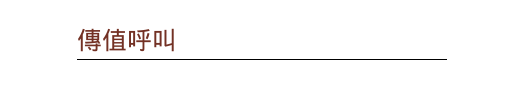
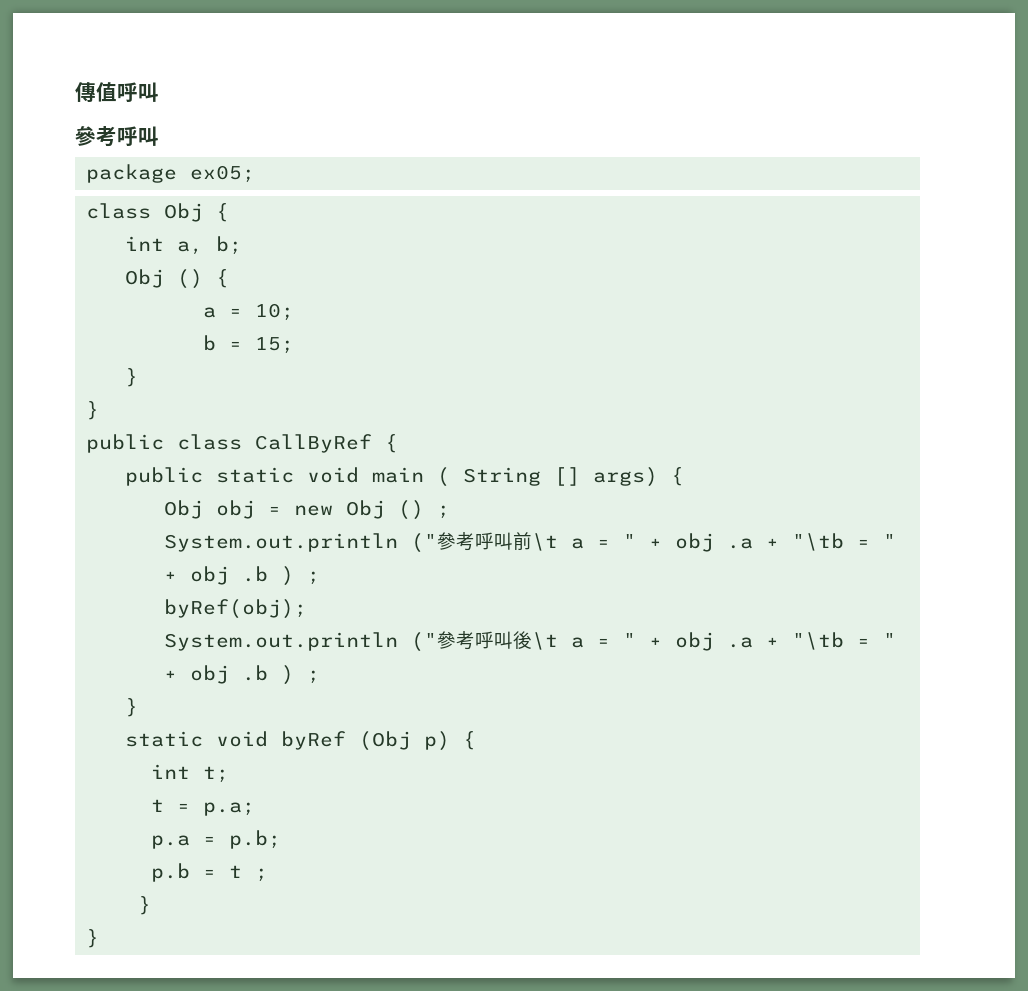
(177, 40) none -> [75,126,159,147] [86,164,256,183] [86,203,230,222] [125,236,243,255] [125,269,230,289] [203,303,295,321] [203,335,295,354] [125,368,139,387] [86,401,100,420] [86,434,399,453] [125,467,685,487] [164,500,451,520] [164,532,897,553] [164,566,321,586] [164,599,308,619] [164,631,897,652] [164,665,321,685] [125,698,139,717] [125,731,477,751] [151,764,230,783] [151,799,256,816] [151,830,282,849] [151,863,269,882] [138,896,152,915] [86,929,100,948] // 參考呼叫 // package ex05; // class Obj { // int a, b; // Obj () { // a = 10; // b = 15; // } // } // public class CallByRef { // public static void main ( String [] args) { // Obj obj = new Obj () ; // System.out.println ("參考呼叫前\t a = " + obj .a + "\tb = " + obj .b ) ; // byRef(obj); // System.out.println ("參考呼叫後\t a = " + obj .a + "\tb = " + obj .b ) ; // } // static void byRef (Obj p) { // int t; // t = p.a; // p.a = p.b; // p.b = t ; // } // }

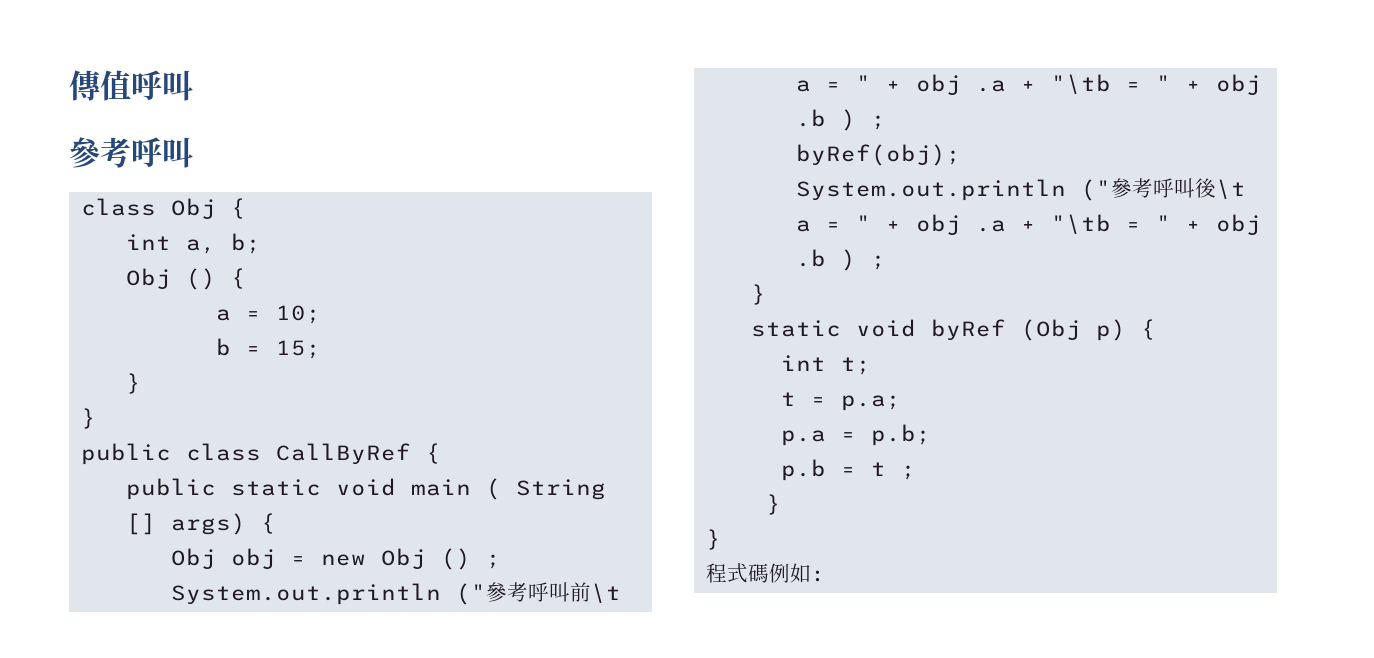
[86,164,256,183] // package ex05; -> (193, 152) none
(100, 938) none -> [706,563,826,583] // 程式碼例如:

